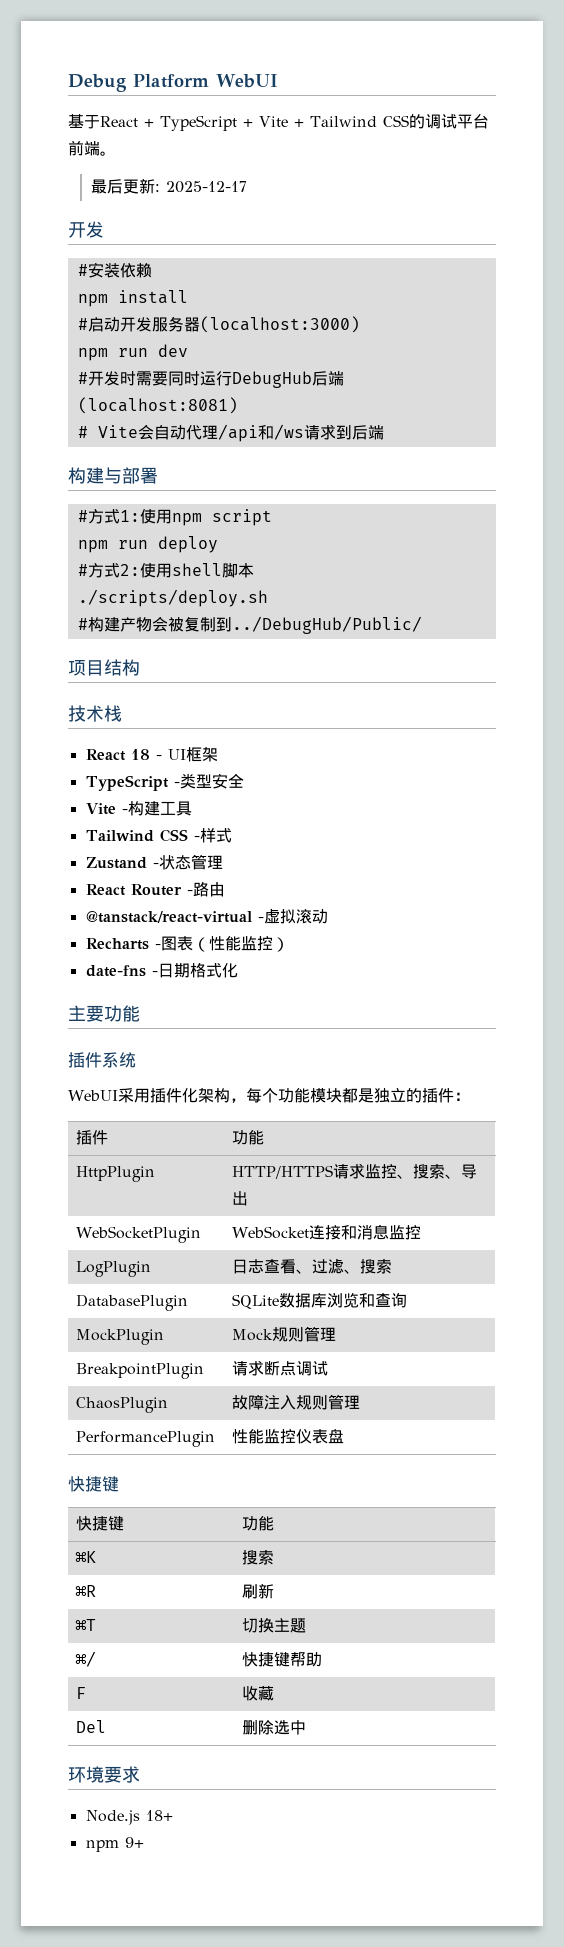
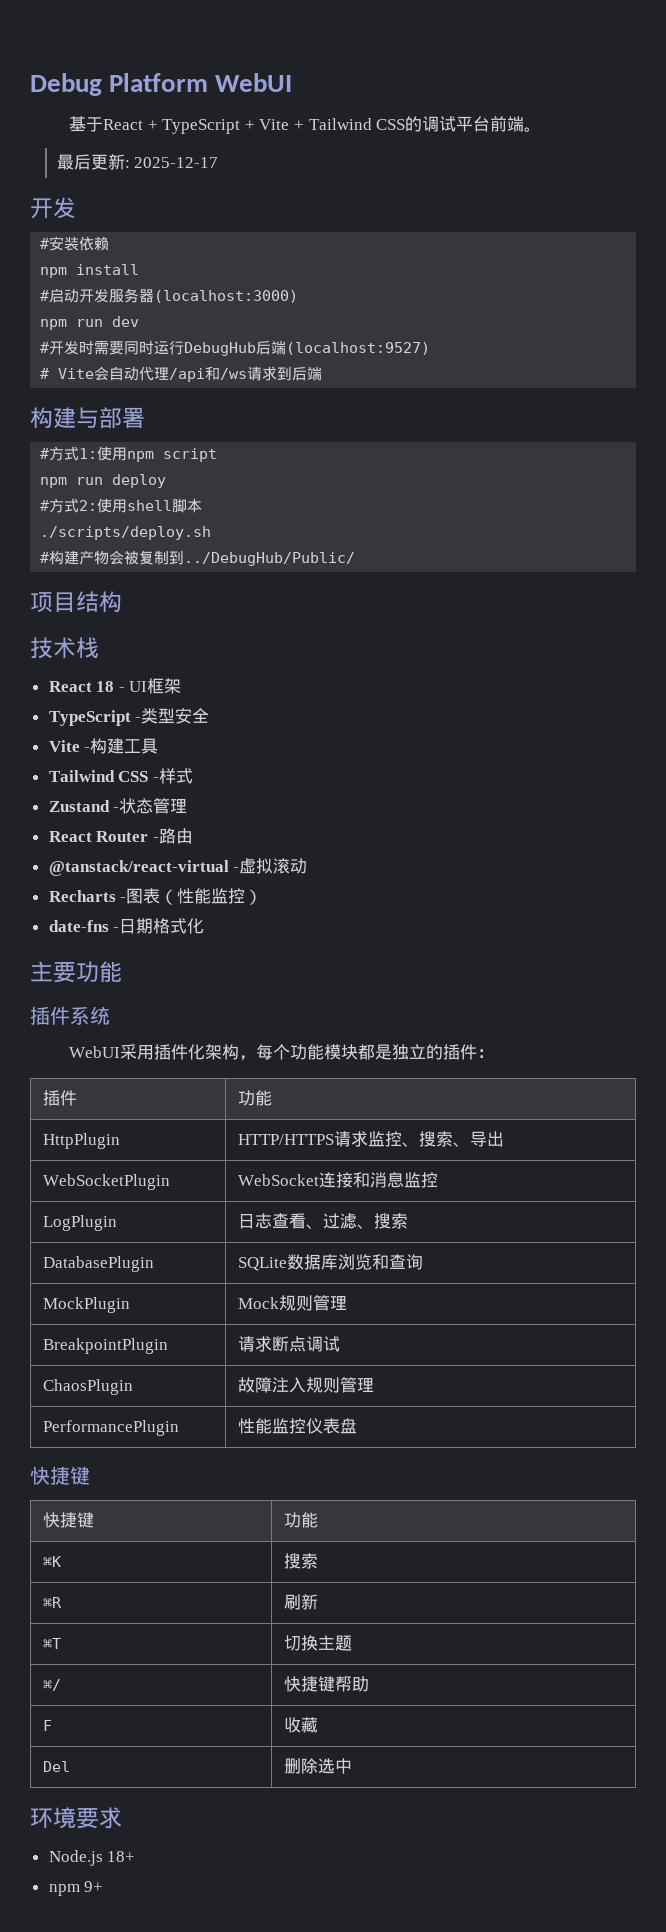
[77,397,238,414] (localhost:8081) -> [286,342,431,355] (localhost:9527)

